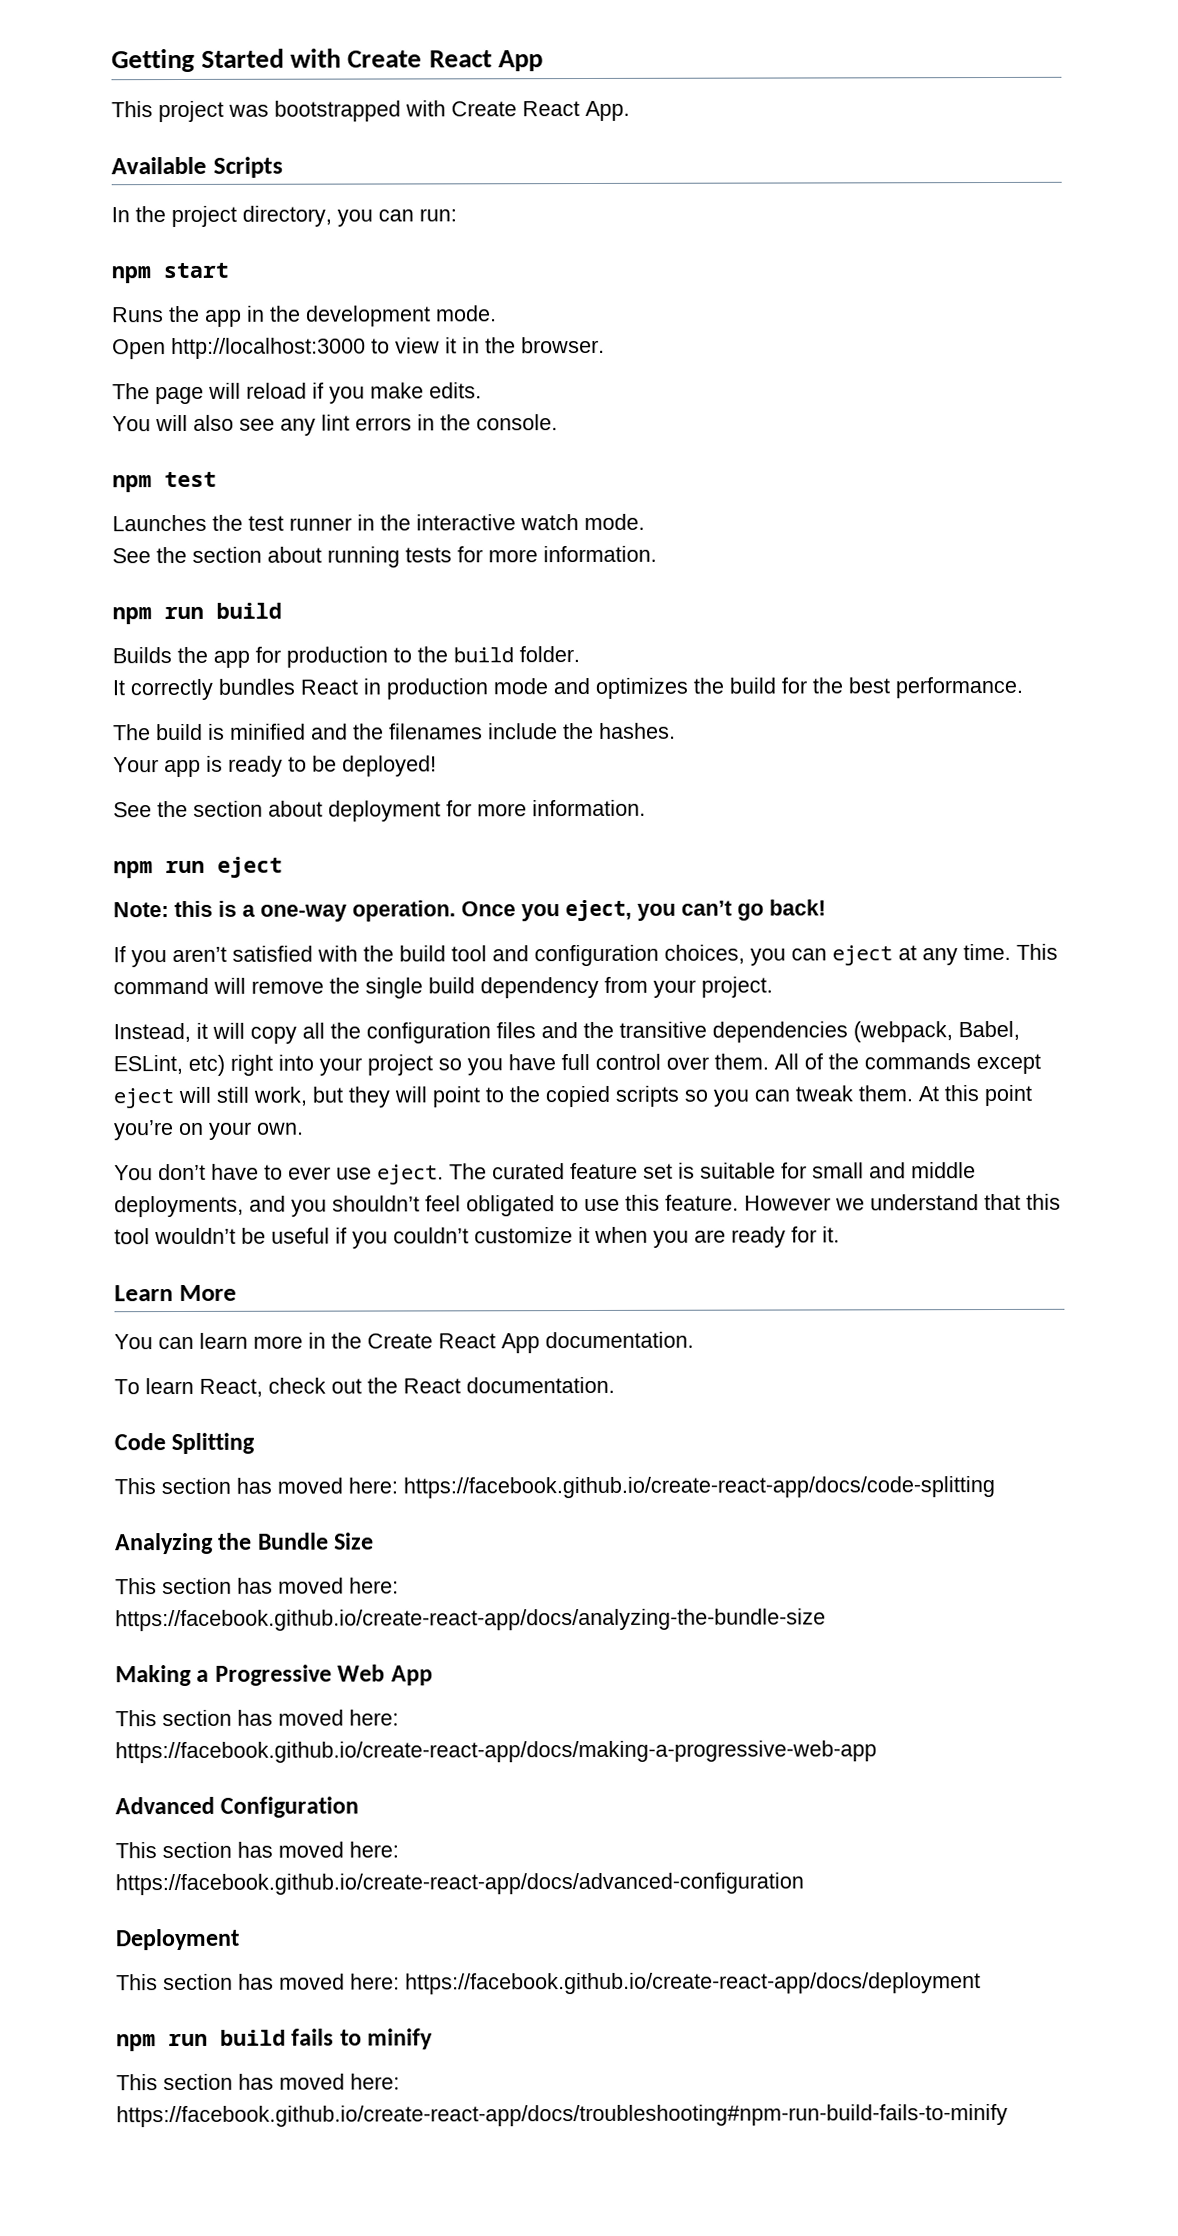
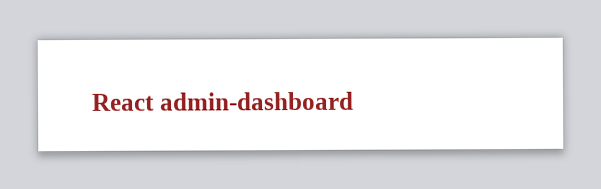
[111,48,543,73] [111,100,630,123] [111,156,283,178] [111,205,457,228] [111,262,229,284] [112,305,497,327] [112,336,605,360] [112,382,482,405] [112,414,558,436] [112,471,217,493] [112,513,645,532] [112,545,657,568] [112,602,282,625] [112,646,580,668] [112,676,1023,701] [113,722,676,741] [113,755,437,778] [113,799,646,822] [113,856,283,879] [113,899,826,922] [113,943,1058,968] [113,976,773,999] [113,1020,1020,1044] [113,1053,1041,1076] [113,1084,1032,1109] [114,1120,304,1141] [114,1162,976,1185] [114,1193,1061,1218] [114,1226,840,1249] [114,1284,237,1302] [114,1331,694,1354] [114,1376,615,1397] [114,1432,256,1455] [114,1476,995,1499] [115,1532,375,1555] [115,1577,399,1595] [115,1608,826,1632] [115,1664,433,1687] [115,1709,399,1727] [115,1740,877,1764] [115,1796,360,1818] [115,1841,399,1859] [115,1872,804,1896] [115,1928,240,1951] [116,1972,981,1995] [116,2028,434,2052] [116,2073,400,2091] [116,2103,1008,2128] Getting Started with Create React App // This project was bootstrapped with Create React App. // Available Scripts // In the project directory, you can run: // npm start // Runs the app in the development mode. // Open http://localhost:3000 to view it in the browser. // The page will reload if you make edits. // You will also see any lint errors in the console. // npm test // Launches the test runner in the interactive watch mode. // See the section about running tests for more information. // npm run build // Builds the app for production to the build folder. // It correctly bundles React in production mode and optimizes the build for the best performance. // The build is minified and the filenames include the hashes. // Your app is ready to be deployed! // See the section about deployment for more information. // npm run eject // Note: this is a one-way operation. Once you eject, you can’t go back! // If you aren’t satisfied with the build tool and configuration choices, you can eject at any time. This command will remove the single build dependency from your project. // Instead, it will copy all the configuration files and the transitive dependencies (webpack, Babel, ESLint, etc) right into your project so you have full control over them. All of the commands except eject will still work, but they will point to the copied scripts so you can tweak them. At this point you’re on your own. // You don’t have to ever use eject. The curated feature set is suitable for small and middle deployments, and you shouldn’t feel obligated to use this feature. However we understand that this tool wouldn’t be useful if you couldn’t customize it when you are ready for it. // Learn More // You can learn more in the Create React App documentation. // To learn React, check out the React documentation. // Code Splitting // This section has moved here: https://facebook.github.io/create-react-app/docs/code-splitting // Analyzing the Bundle Size // This section has moved here: https://facebook.github.io/create-react-app/docs/analyzing-the-bundle-size // Making a Progressive Web App // This section has moved here: https://facebook.github.io/create-react-app/docs/making-a-progressive-web-app // Advanced Configuration // This section has moved here: https://facebook.github.io/create-react-app/docs/advanced-configuration // Deployment // This section has moved here: https://facebook.github.io/create-react-app/docs/deployment // npm run build fails to minify // This section has moved here: https://facebook.github.io/create-react-app/docs/troubleshooting#npm-run-build-fails-to-minify -> [91,91,354,111] React admin-dashboard

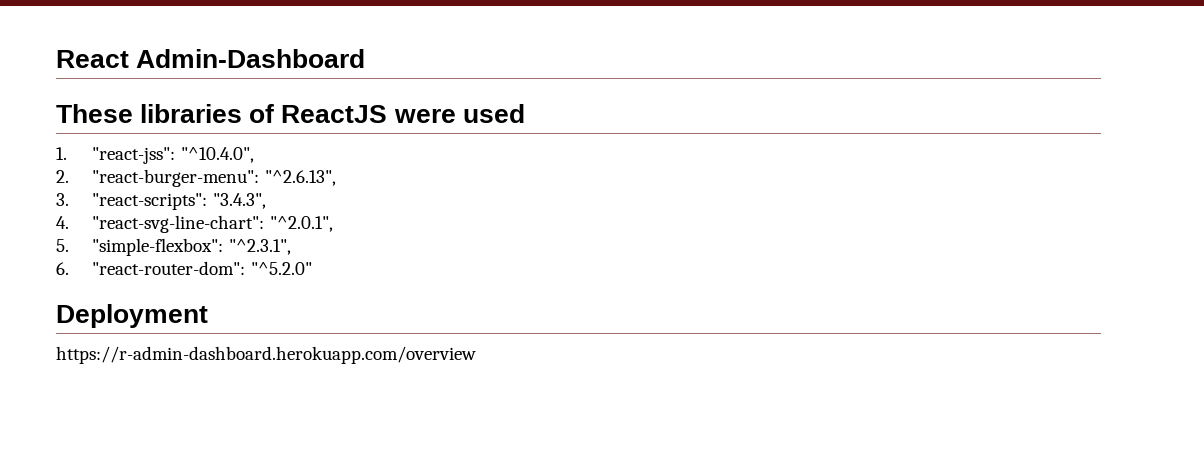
[158,91,354,111] admin-dashboard -> [136,49,366,68] [56,104,525,123] [56,147,254,164] [56,169,336,187] [56,193,266,210] [56,215,333,233] [56,238,291,256] [56,261,312,275] [56,304,208,328] [56,346,476,364] Admin-Dashboard // These libraries of ReactJS were used // 1. "react-jss": "^10.4.0", // 2. "react-burger-menu": "^2.6.13", // 3. "react-scripts": "3.4.3", // 4. "react-svg-line-chart": "^2.0.1", // 5. "simple-flexbox": "^2.3.1", // 6. "react-router-dom": "^5.2.0" // Deployment // https://r-admin-dashboard.herokuapp.com/overview

